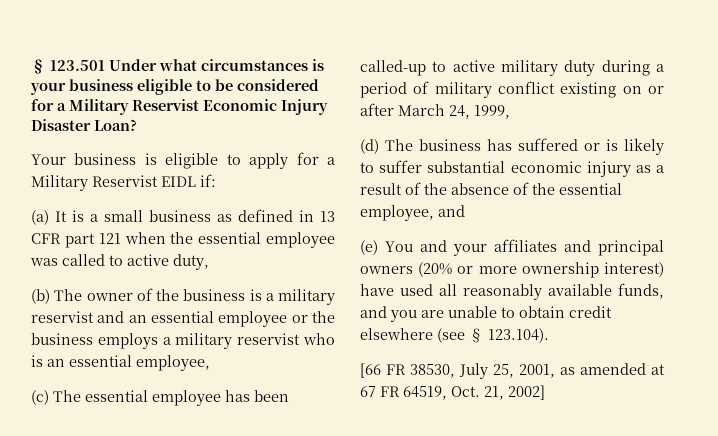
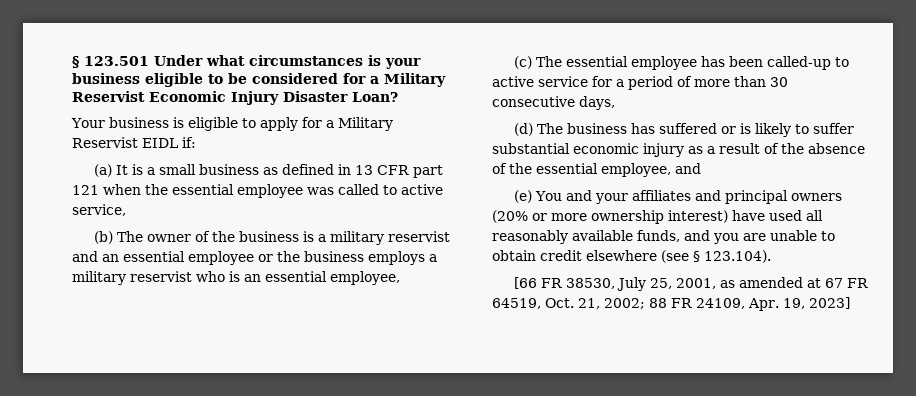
[173,254,209,270] duty, -> [72,204,126,216] service,
[501,60,664,76] [360,81,664,98] [360,103,510,119] military duty during a period of military conflict existing on or after March 24, 1999, -> [538,76,788,90] [492,96,615,110] service for a period of more than 30 consecutive days,
[508,385,545,400] 2002] -> [604,297,850,311] 2002; 88 FR 24109, Apr. 19, 2023]

